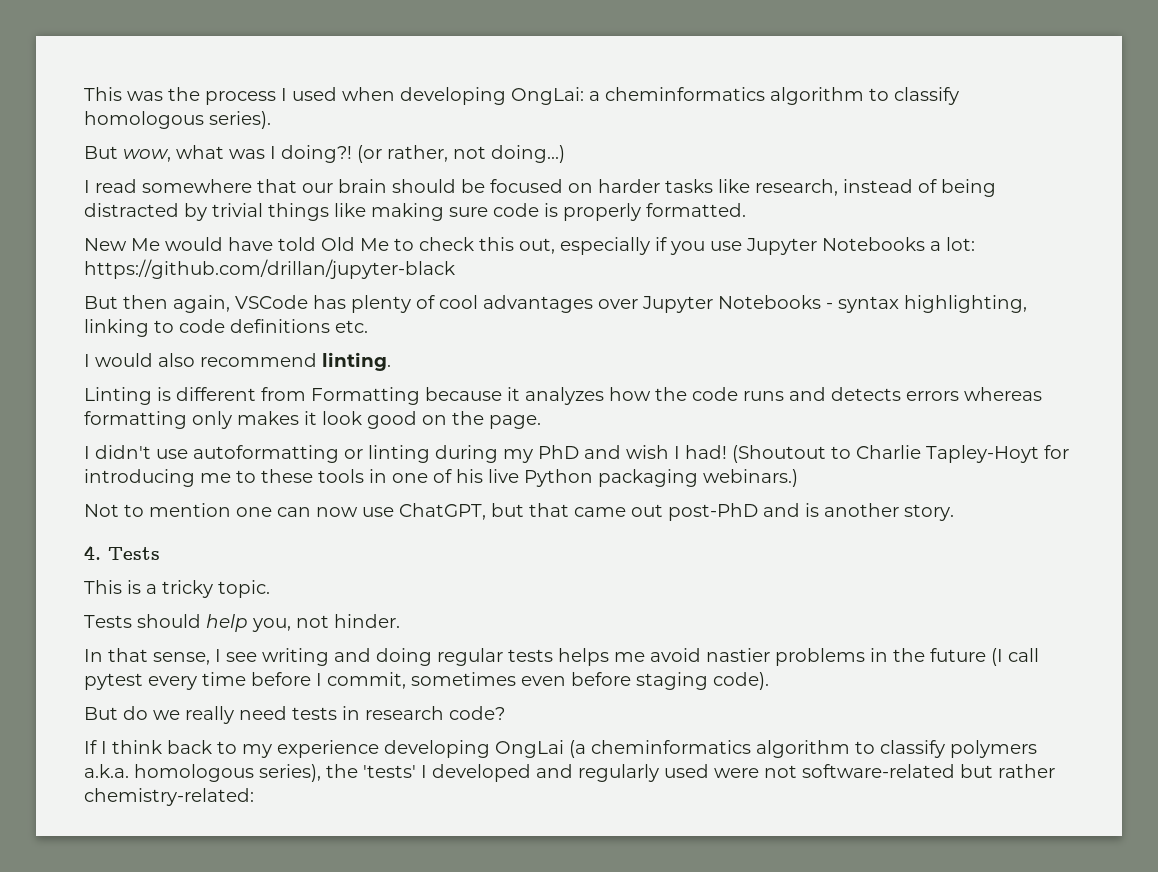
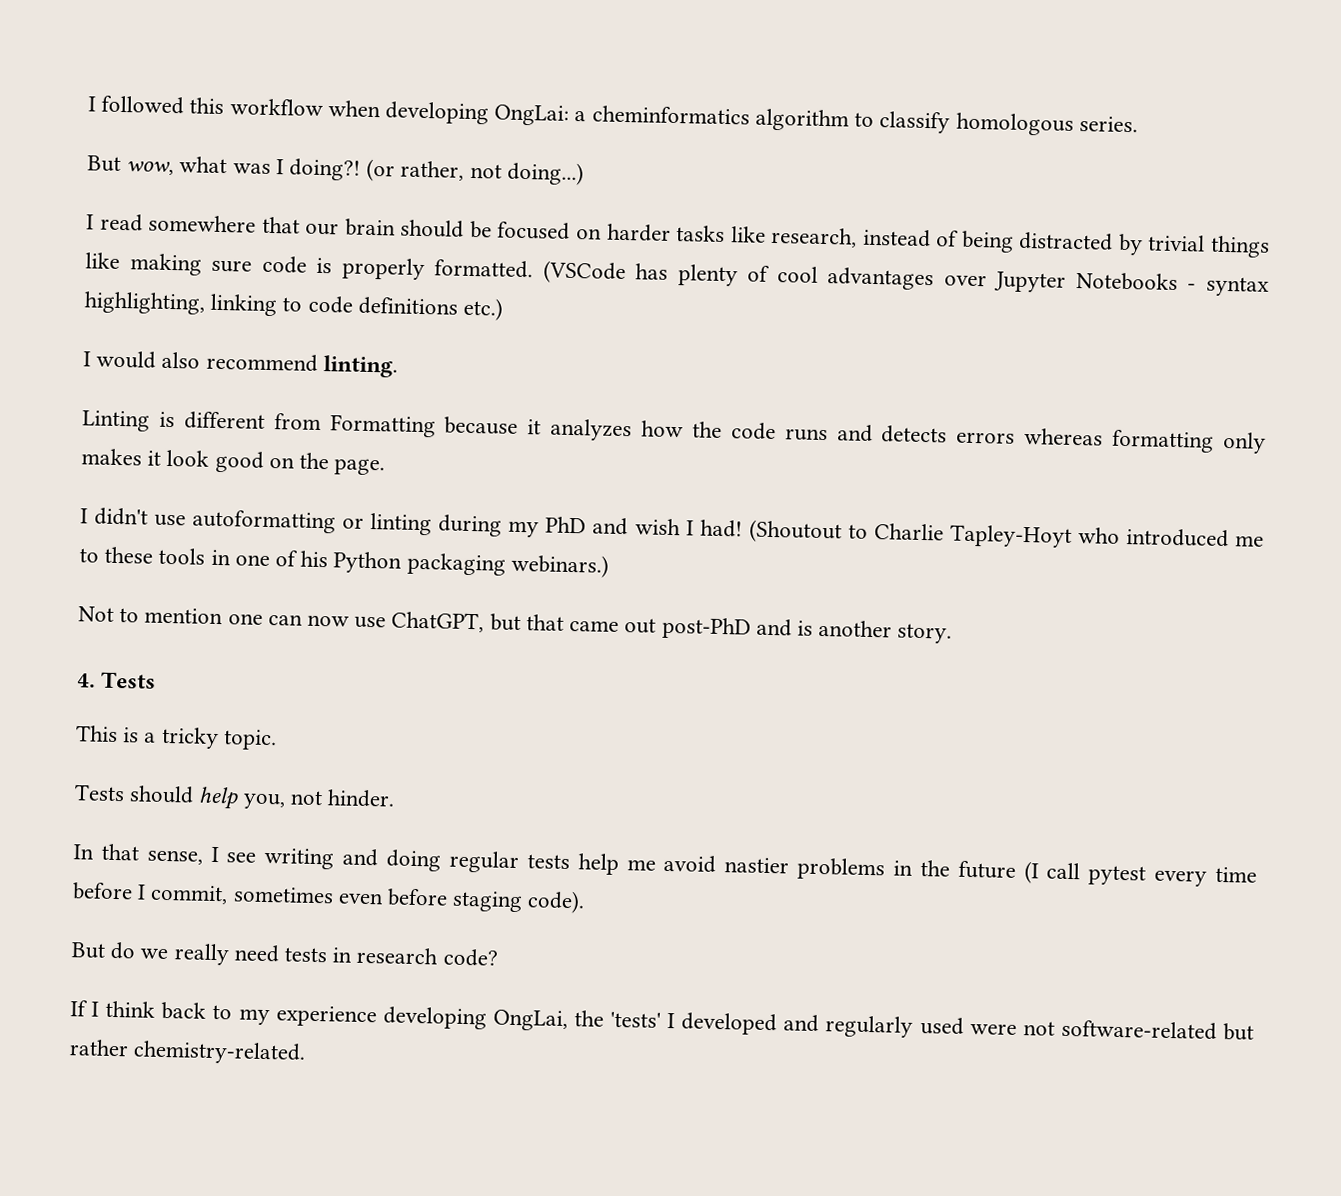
[84,87,337,105] This was the process I used -> [88,95,324,117] I followed this workflow
[209,111,271,129] series). -> [1078,116,1138,133] series.
[84,237,975,255] [84,259,455,279] [84,295,308,313] // New Me would have told Old Me to check this out, especially if you use Jupyter Notebooks a lot: https://github.com/drillan/jupyter-black // But then again, VSCode -> [542,260,626,285] (VSCode
[335,320,368,333] etc. -> [463,297,504,321] etc.)
[1044,445,1069,459] [84,469,195,487] for introducing -> [1077,527,1229,548] who introduced
[488,469,519,483] live -> (329, 559) none
[558,648,609,666] helps -> [577,853,619,876] help
[495,740,1037,758] [84,764,321,782] OngLai (a cheminformatics algorithm to classify polymers a.k.a. homologous series), -> [492,1009,568,1032] OngLai,
[84,788,254,806] chemistry-related: -> [133,1040,307,1065] chemistry-related.

